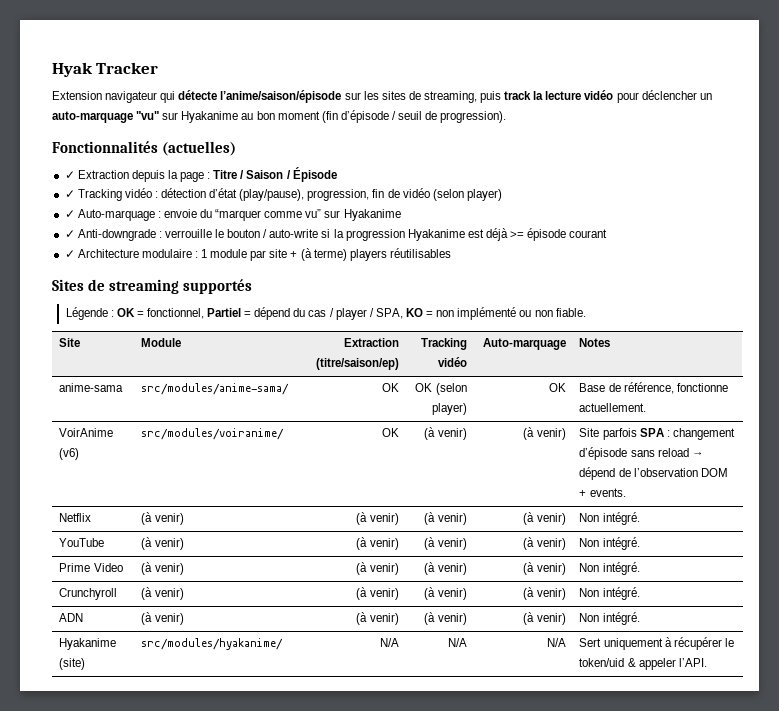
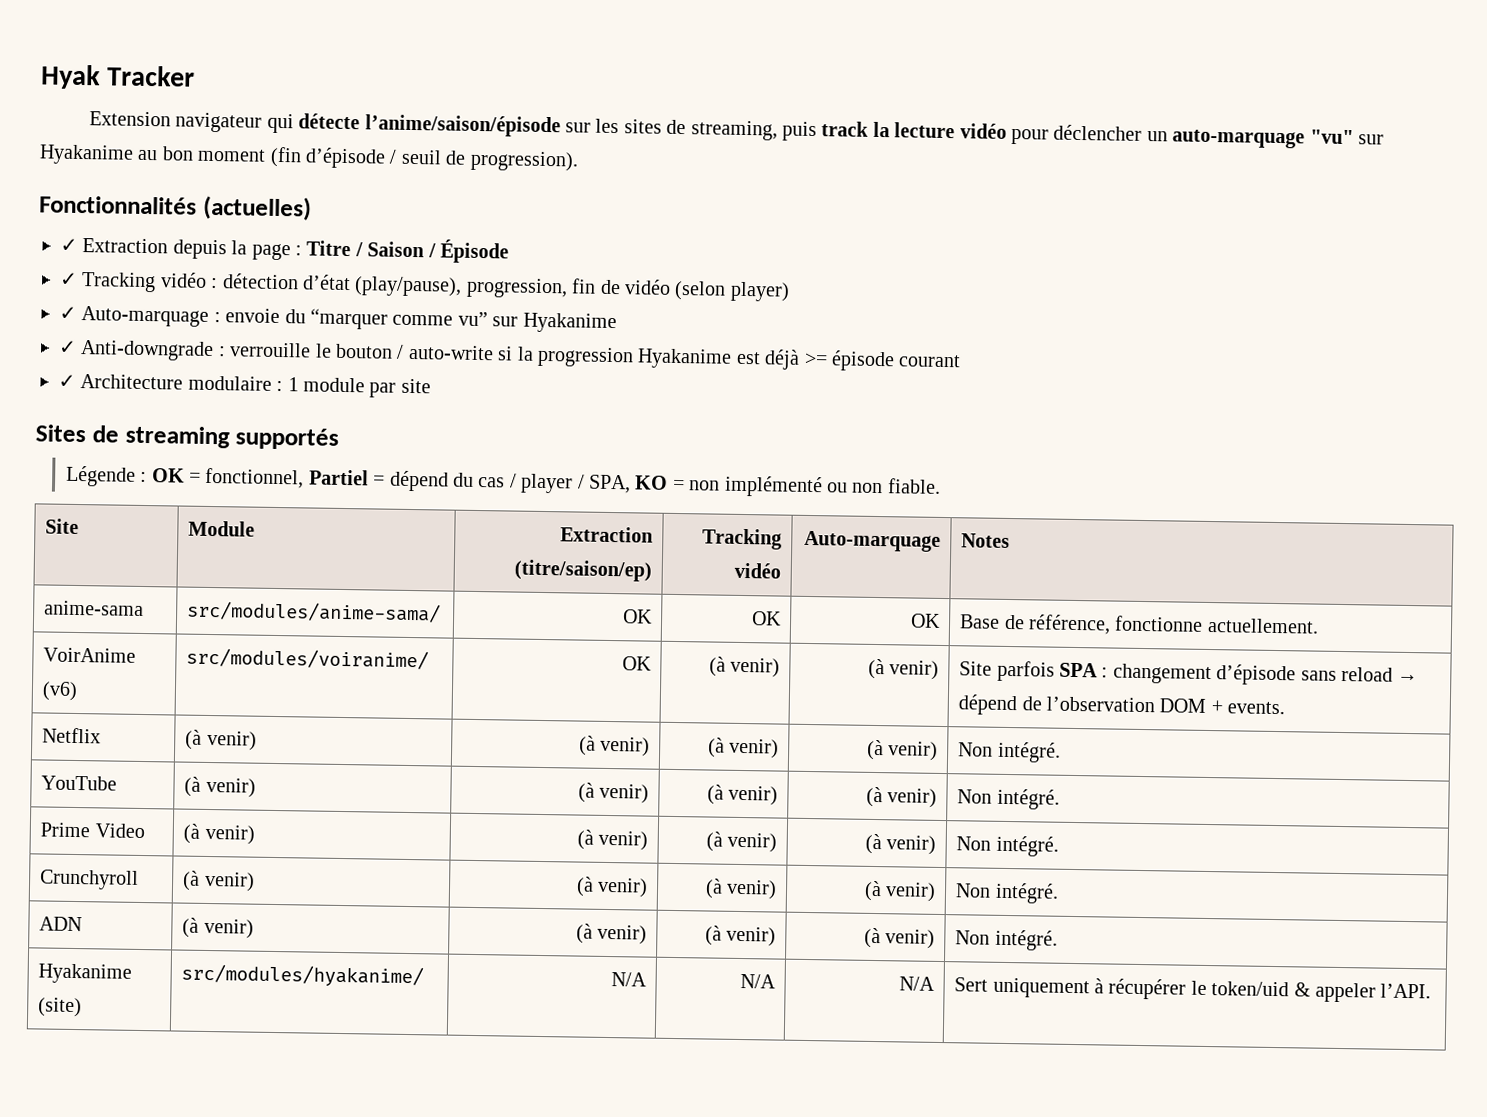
[290,248,451,261] + (à terme) players réutilisables -> (431, 386) none
[435,383,467,395] [431,403,467,415] (selon player) -> (782, 618) none

